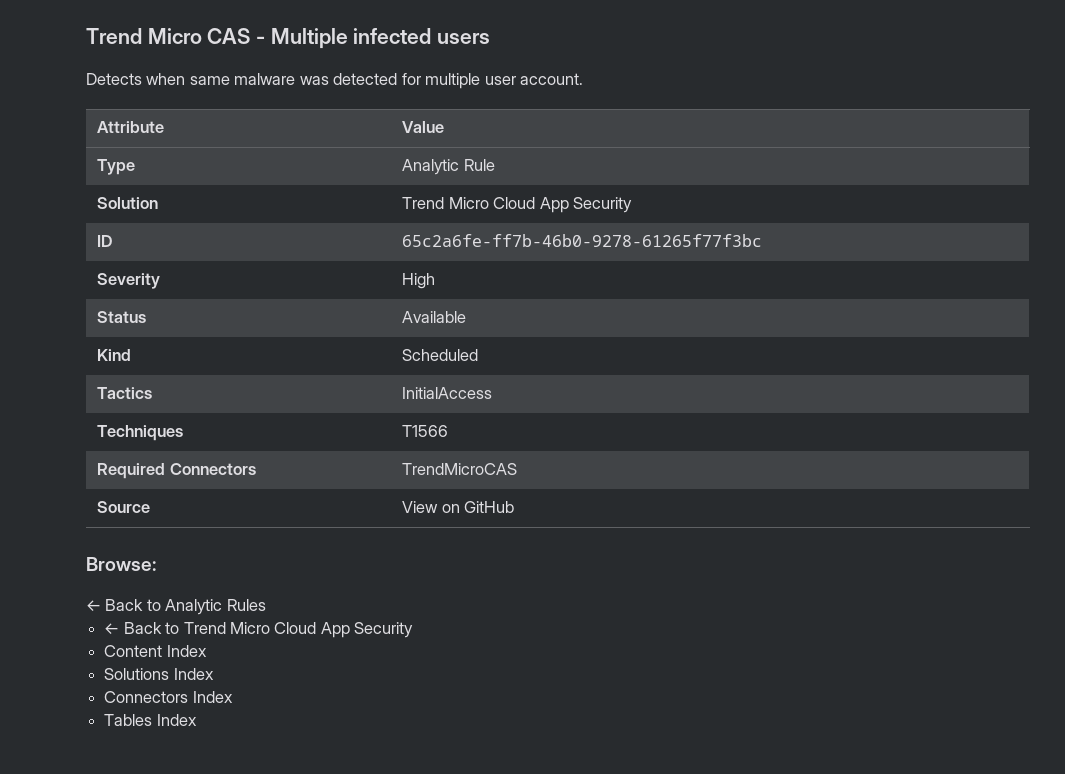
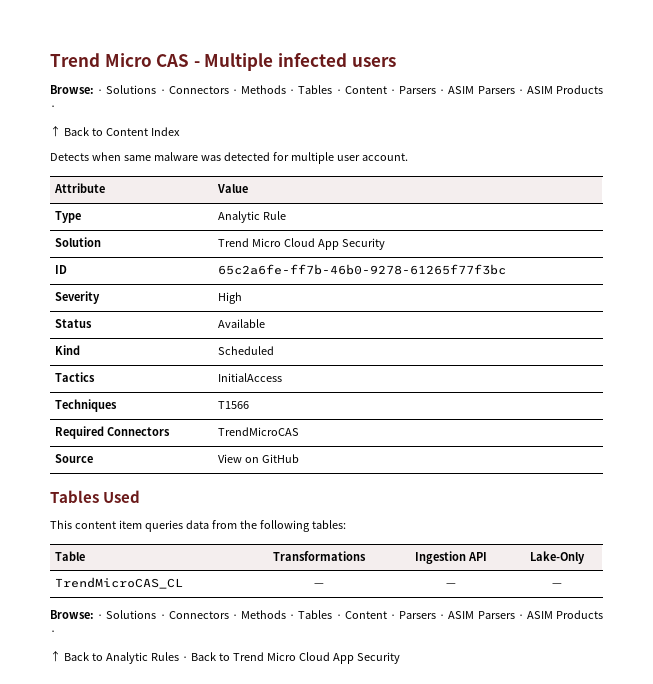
(491, 38) none -> [50,85,604,94] [50,105,56,110] [50,126,180,137] // Browse: · Solutions · Connectors · Methods · Tables · Content · Parsers · ASIM Parsers · ASIM Products · // ↑ Back to Content Index
[86,557,156,571] [86,600,101,611] Browse: // ← -> [50,490,141,503] [50,520,346,532] [55,551,86,561] [273,551,366,561] [415,551,487,564] [529,551,585,564] [55,577,184,589] [314,583,324,587] [446,583,456,587] [551,583,562,587] [50,610,604,619] [50,630,56,635] [50,651,61,662] Tables Used // This content item queries data from the following tables: // Table | Transformations | Ingestion API | Lake-Only // TrendMicroCAS_CL | — | — | — // Browse: · Solutions · Connectors · Methods · Tables · Content · Parsers · ASIM Parsers · ASIM Products · // ↑
[104,623,120,634] // ← -> [181,656,188,661] ·
[104,645,207,657] [104,668,214,680] [104,691,233,703] [104,714,197,726] // Content Index // Solutions Index // Connectors Index // Tables Index -> (400, 658) none

